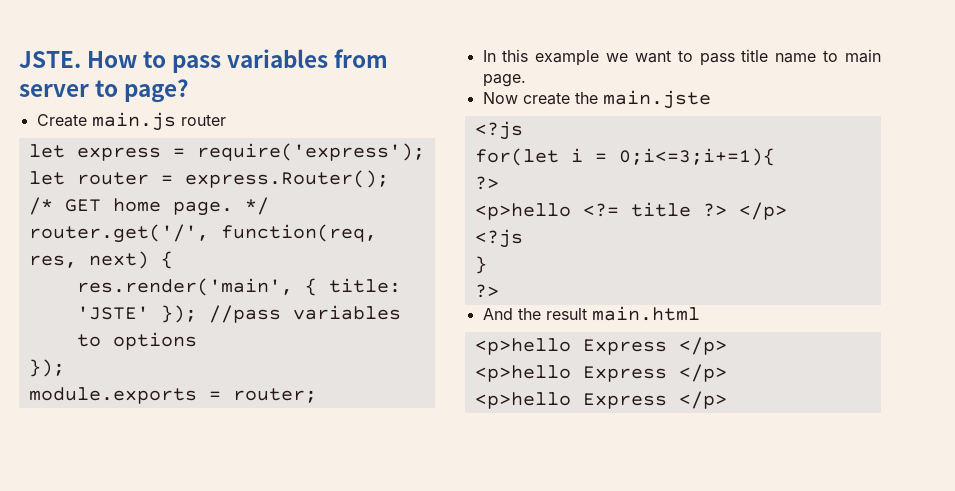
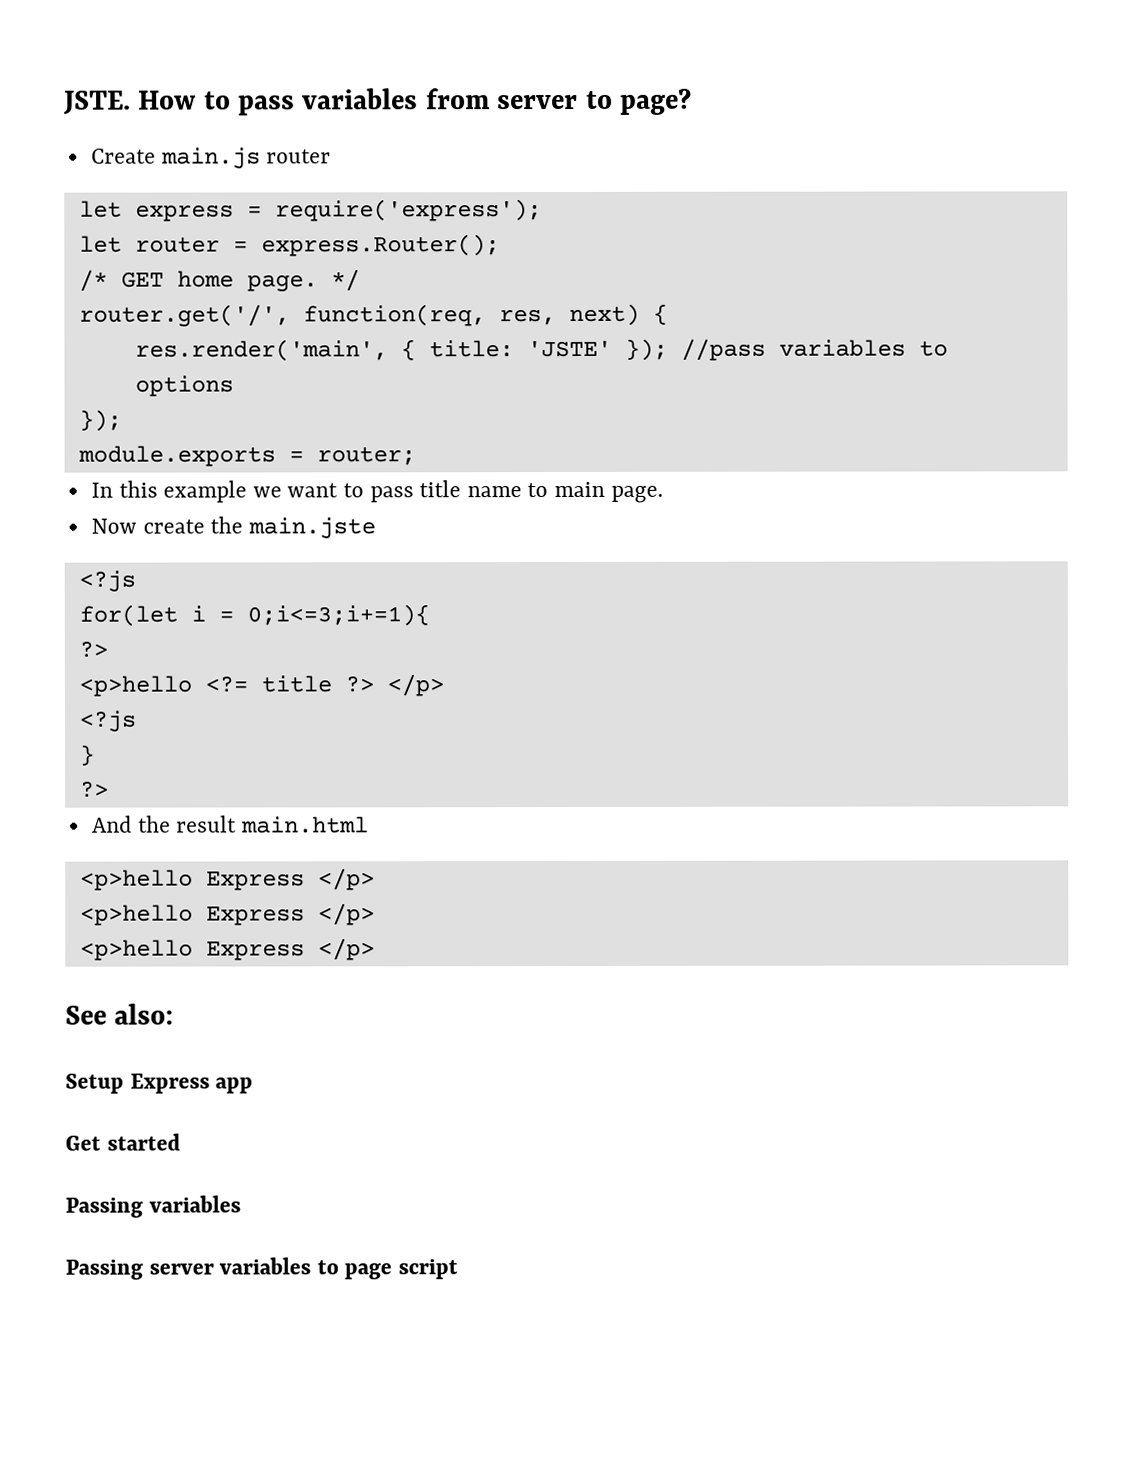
(727, 400) none -> [65,1003,175,1025] [65,1073,254,1094] [65,1133,181,1151] [65,1195,241,1218] [65,1257,459,1280] // See also: // Setup Express app // Get started // Passing variables // Passing server variables to page script

